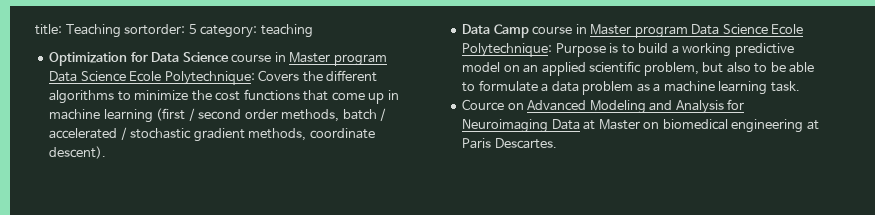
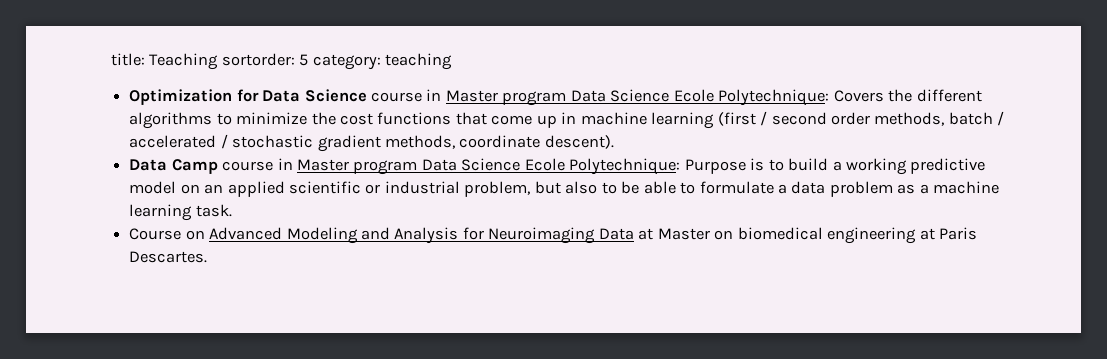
(642, 67) none -> [365,181,460,194] or industrial
[462,99,505,111] Cource -> [129,228,182,240] Course

